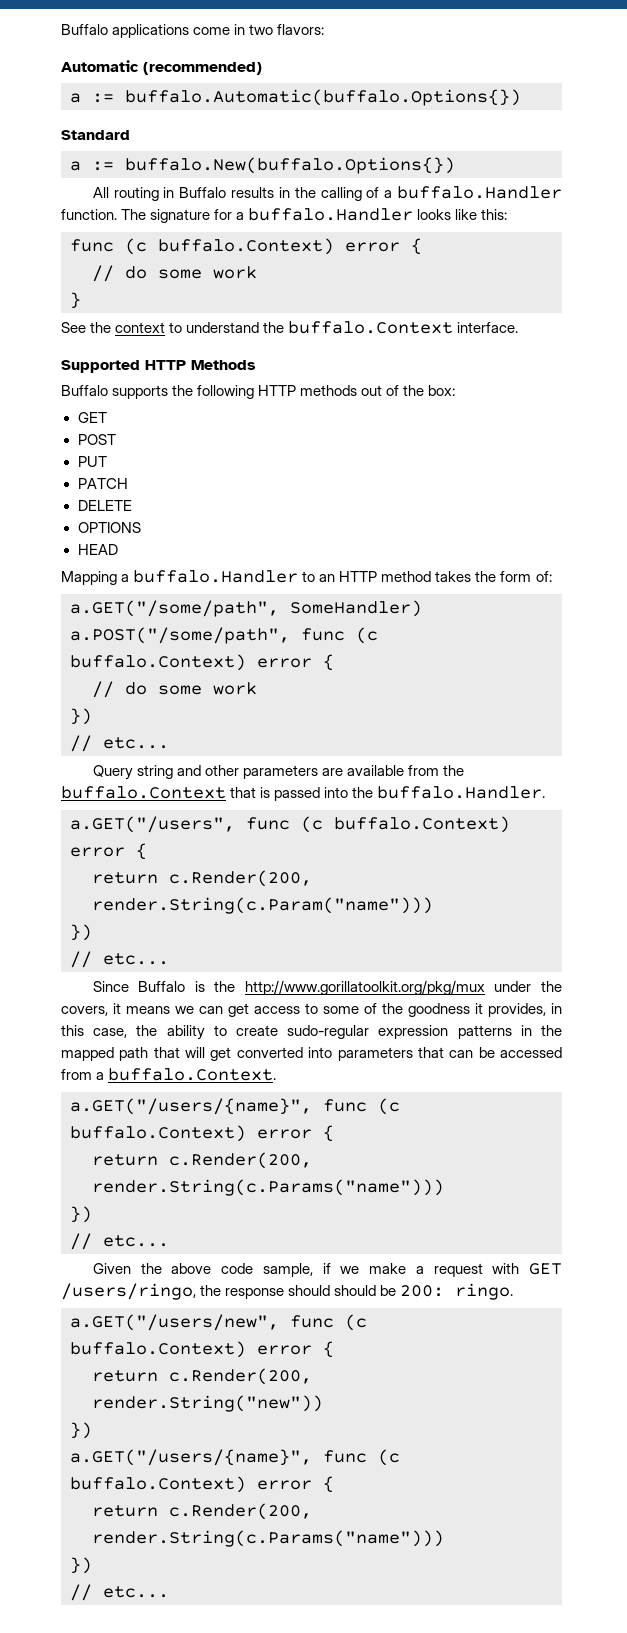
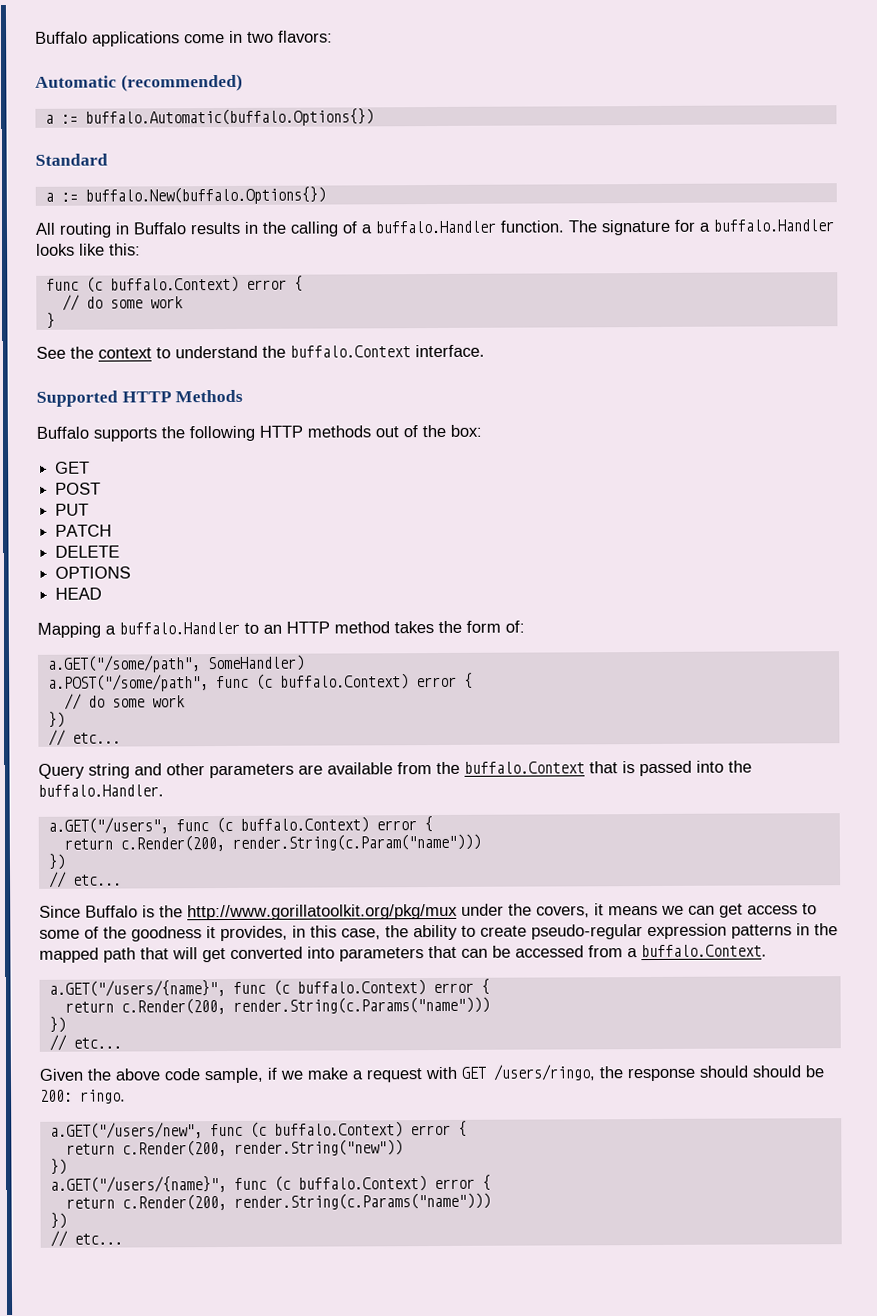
[287,1025,370,1039] sudo-regular -> [531,924,643,940] pseudo-regular

